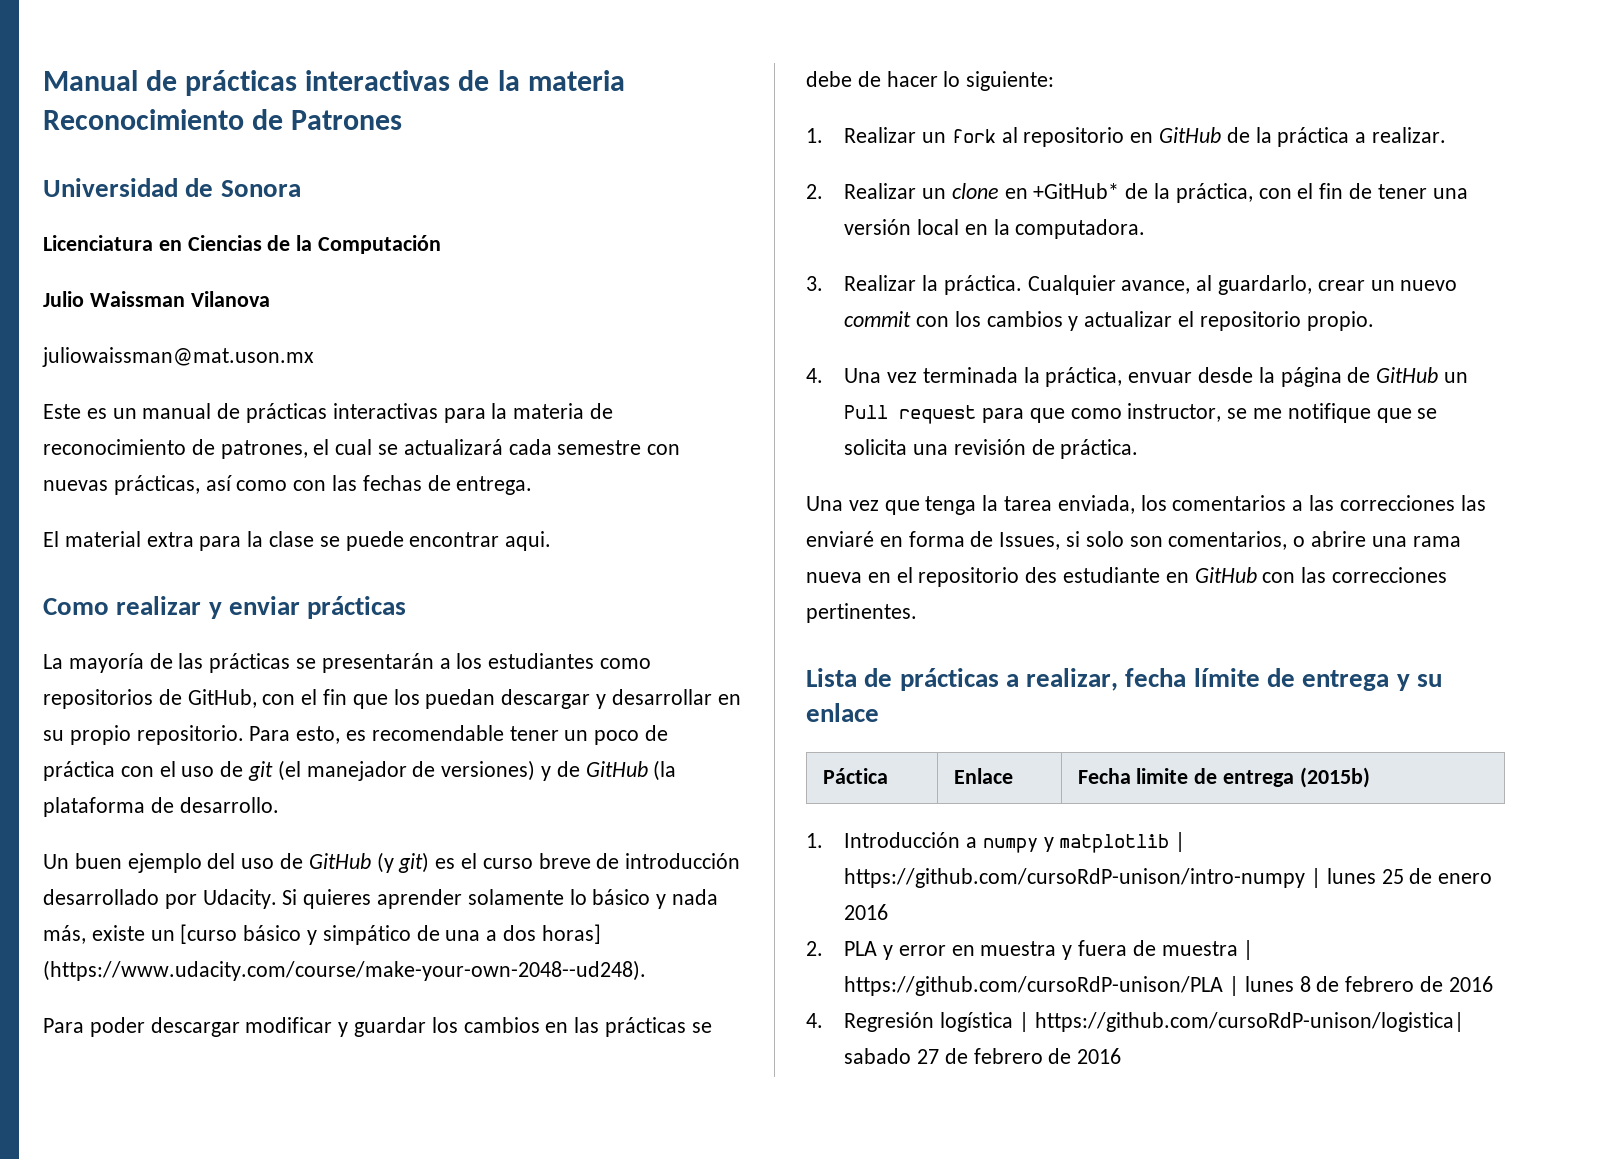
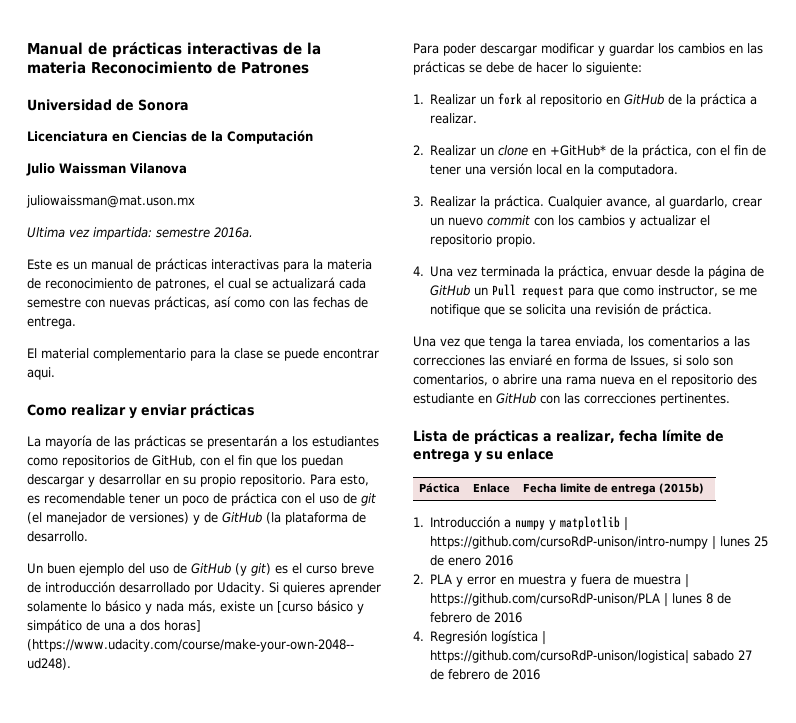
(314, 357) none -> [27,227,253,240] // Ultima vez impartida: semestre 2016a.
[146,532,194,547] extra -> [93,348,186,361] complementario

